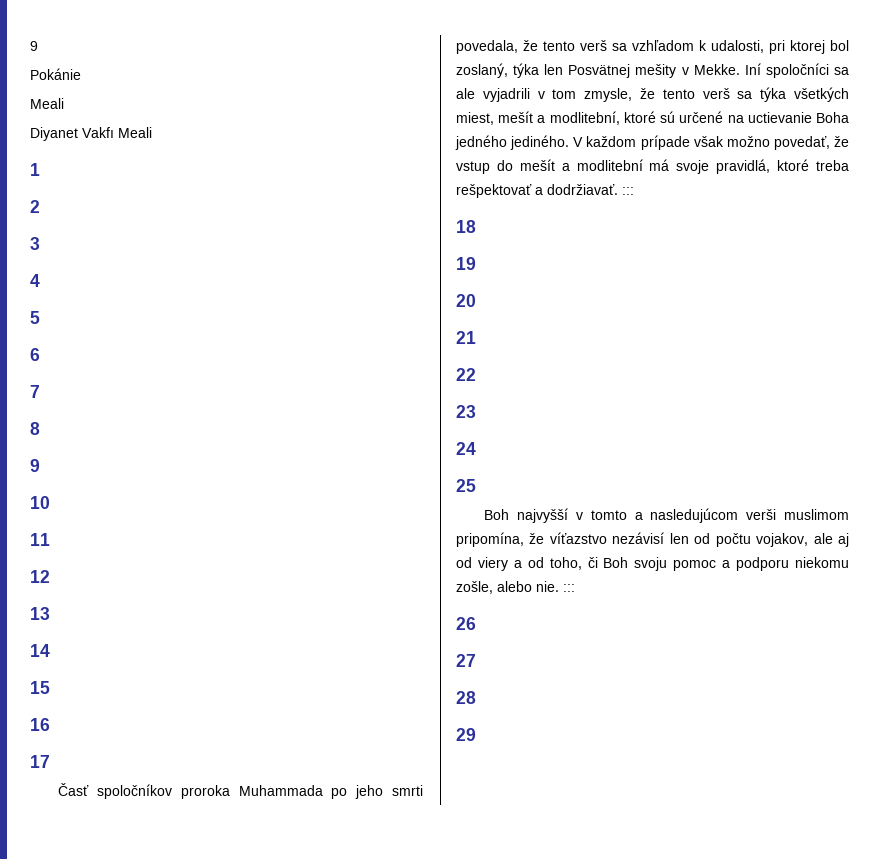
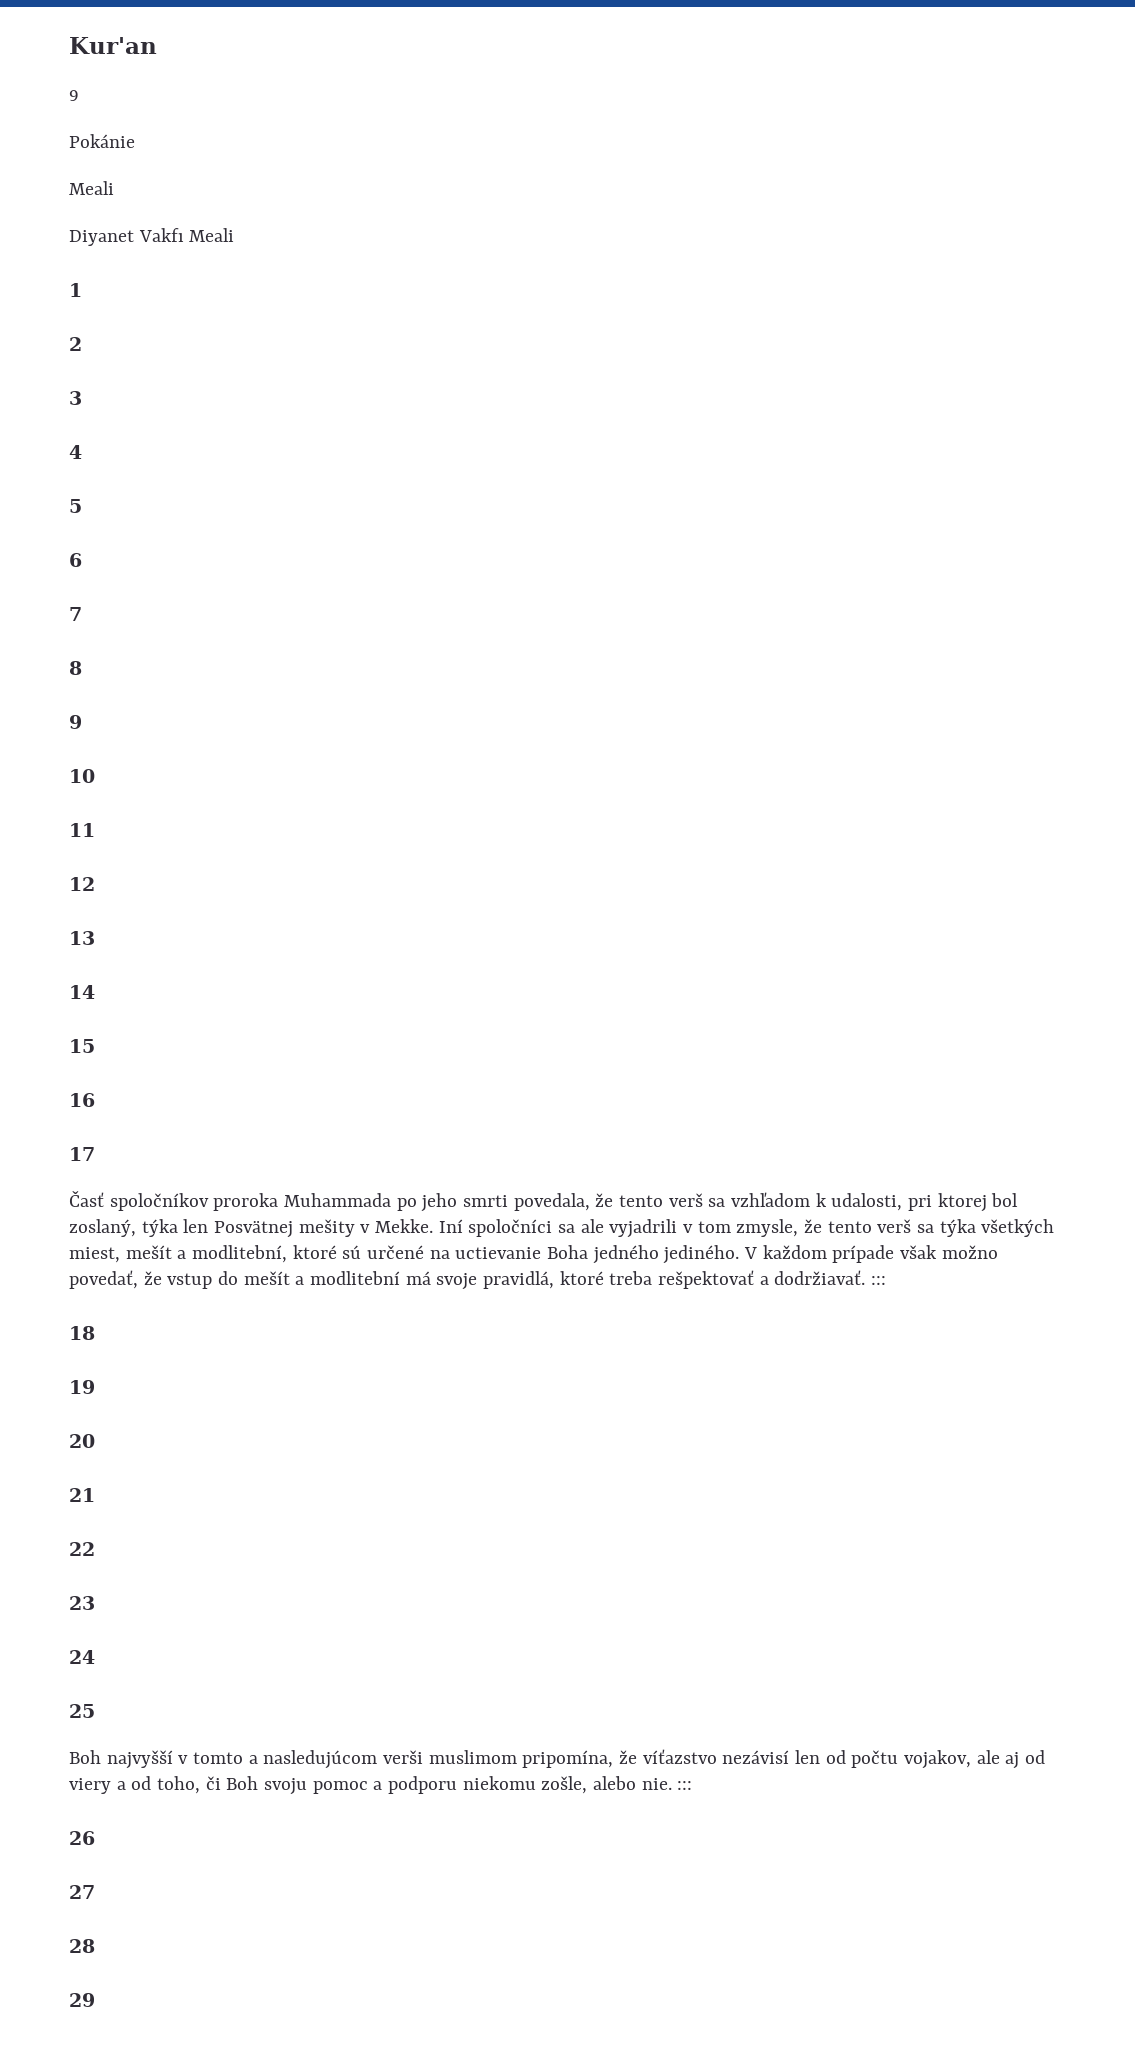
(30, 46) none -> [69,37,157,54] Kur'an //

